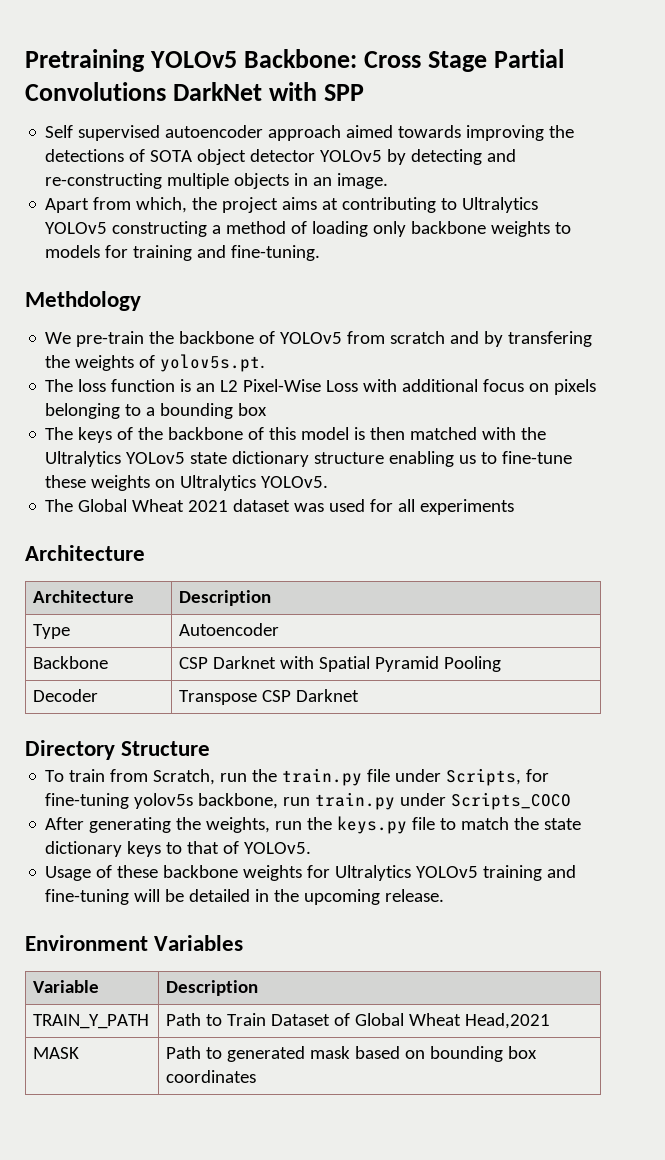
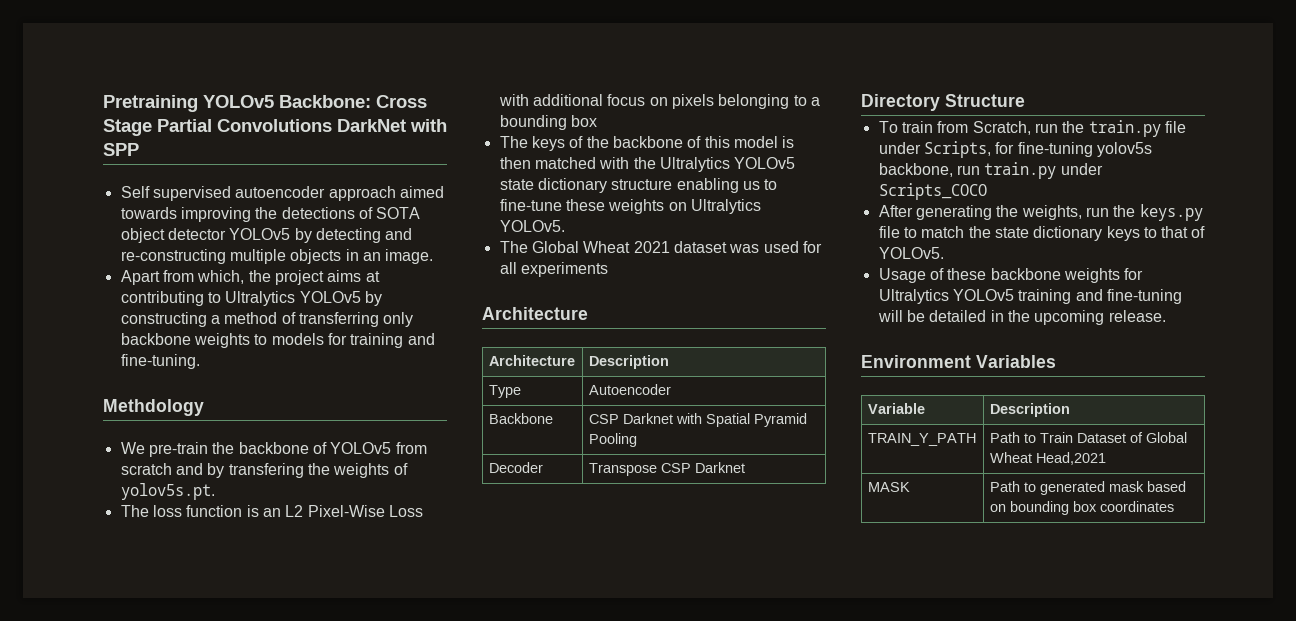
(108, 228) none -> [364,291,382,306] by
[312,221,369,237] loading -> [298,312,379,327] transferring
[126,452,186,464] YOLov5 -> [734,157,796,169] YOLOv5

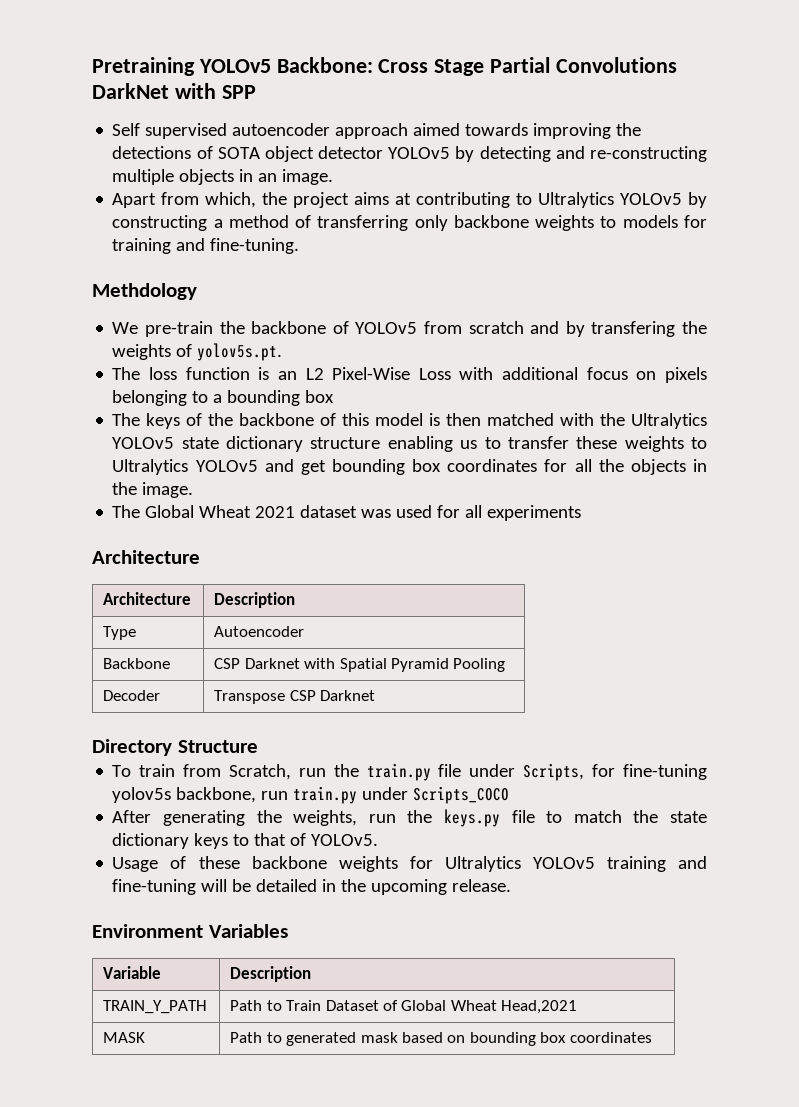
[499,199,562,211] fine-tune -> [507,436,569,449] transfer
[668,199,761,214] [499,220,565,232] on Ultralytics YOLOv5. -> [691,437,707,449] [112,459,707,475] [112,482,194,498] to Ultralytics YOLOv5 and get bounding box coordinates for all the objects in the image.

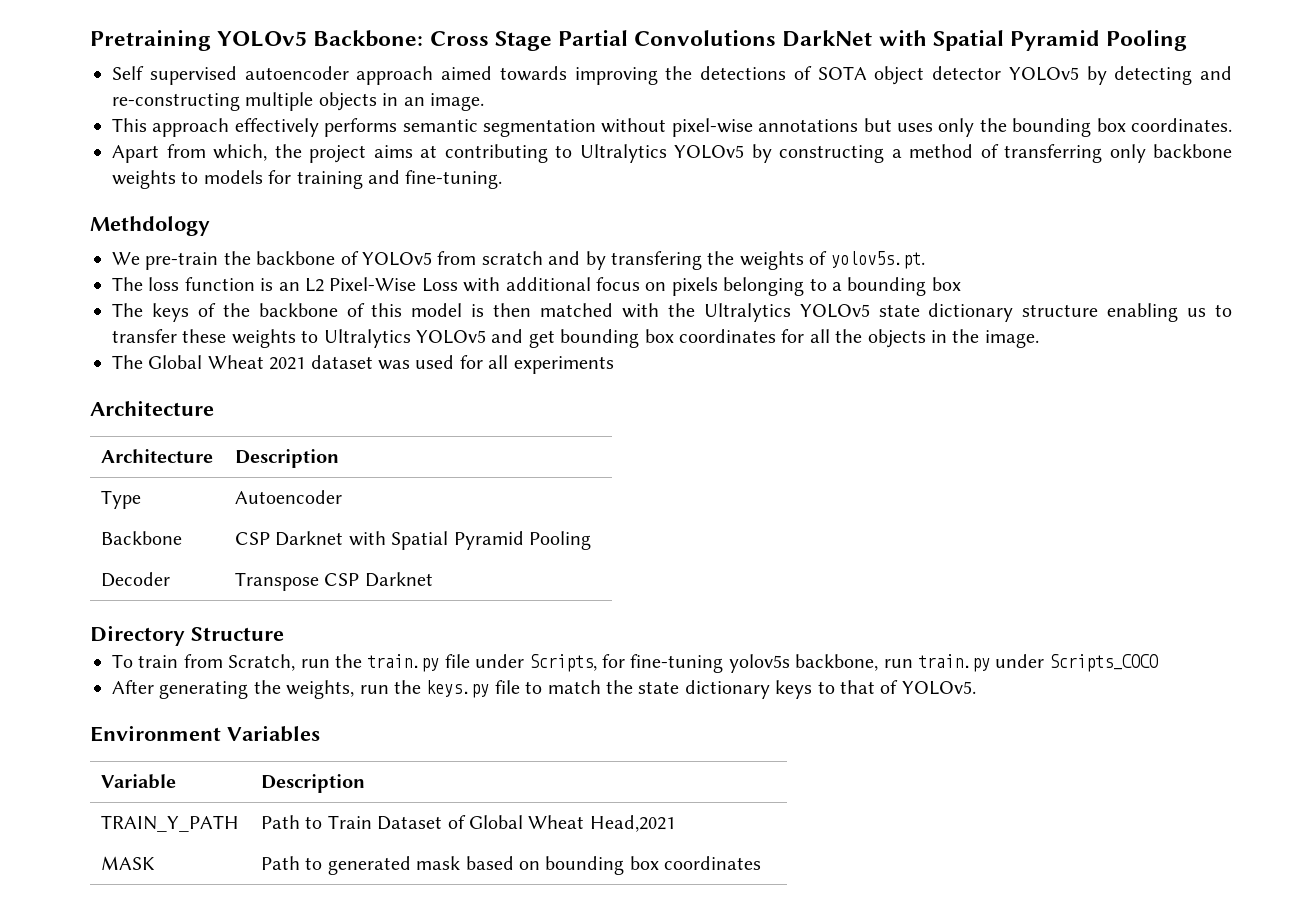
[221,85,256,99] SPP -> [932,30,1188,51] Spatial Pyramid Pooling
(334, 177) none -> [112,118,1232,137] // This approach effectively performs semantic segmentation without pixel-wise annotations but uses only the bounding box coordinates.
[112,856,707,872] [112,879,512,895] // Usage of these backbone weights for Ultralytics YOLOv5 training and fine-tuning will be detailed in the upcoming release. -> (976, 688) none

